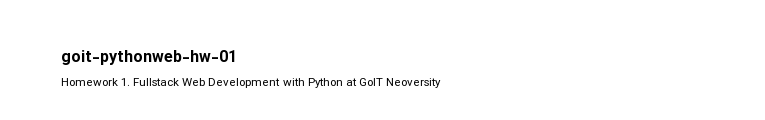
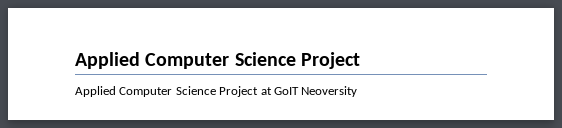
[61,50,237,65] [61,78,343,88] goit-pythonweb-hw-01 // Homework 1. Fullstack Web Development with Python -> [75,52,360,69] [75,86,259,97] Applied Computer Science Project // Applied Computer Science Project

